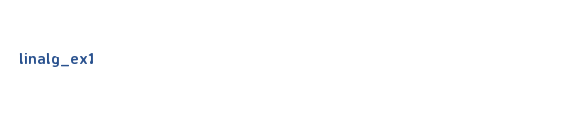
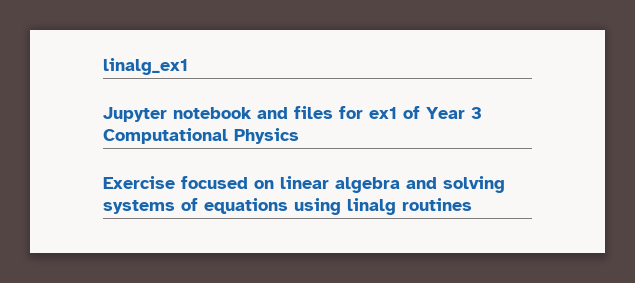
(94, 60) none -> [103,106,482,122] [103,128,299,144] [103,176,505,193] [103,198,472,215] // Jupyter notebook and files for ex1 of Year 3 Computational Physics // Exercise focused on linear algebra and solving systems of equations using linalg routines

